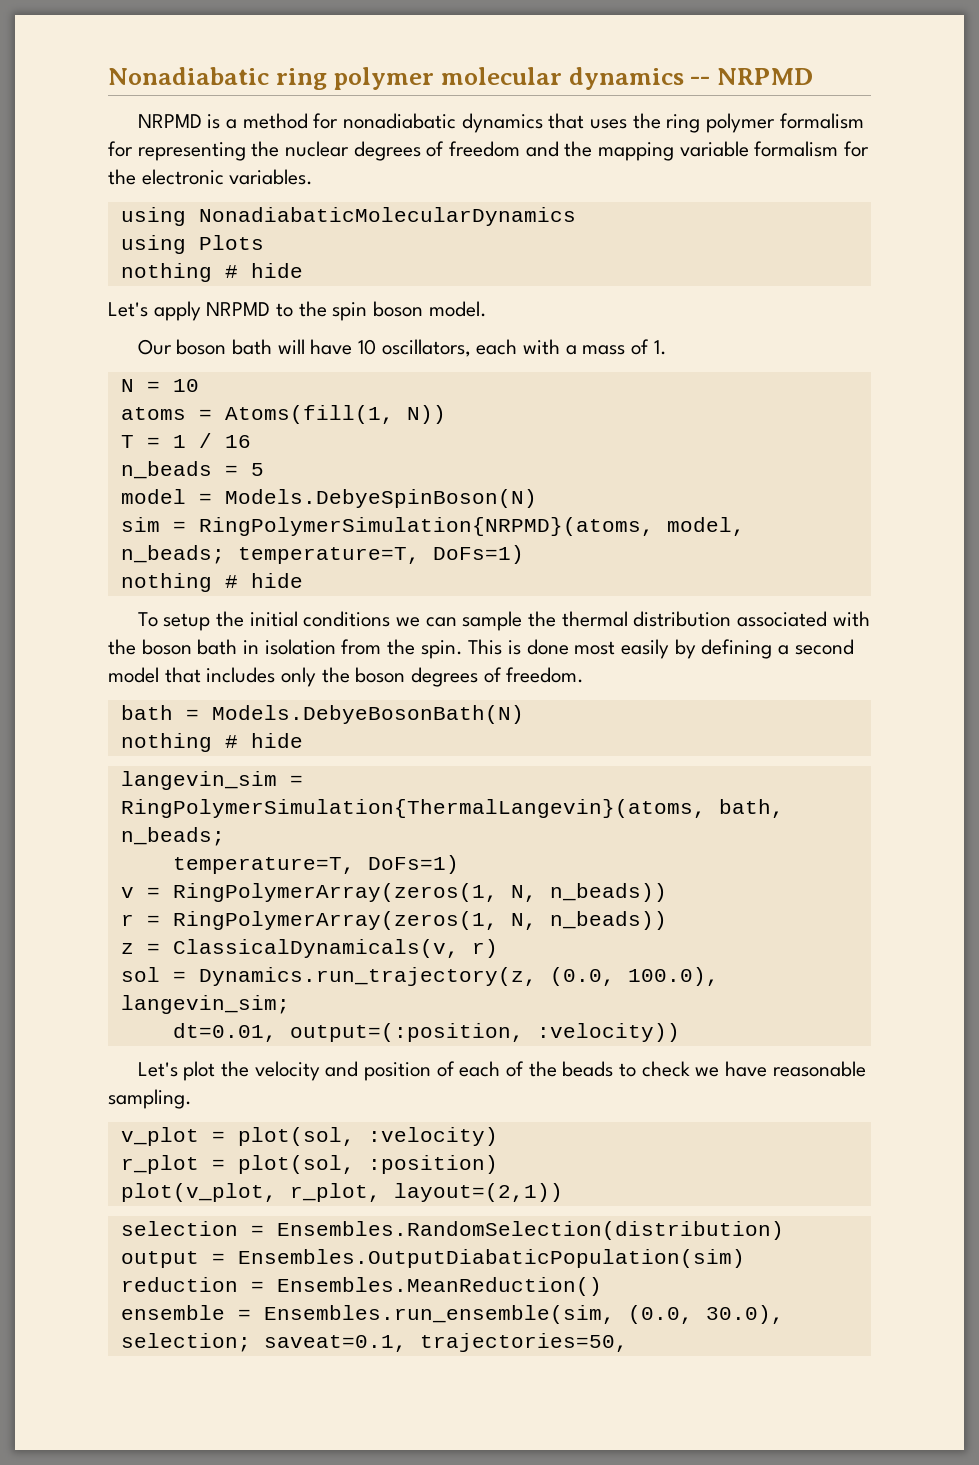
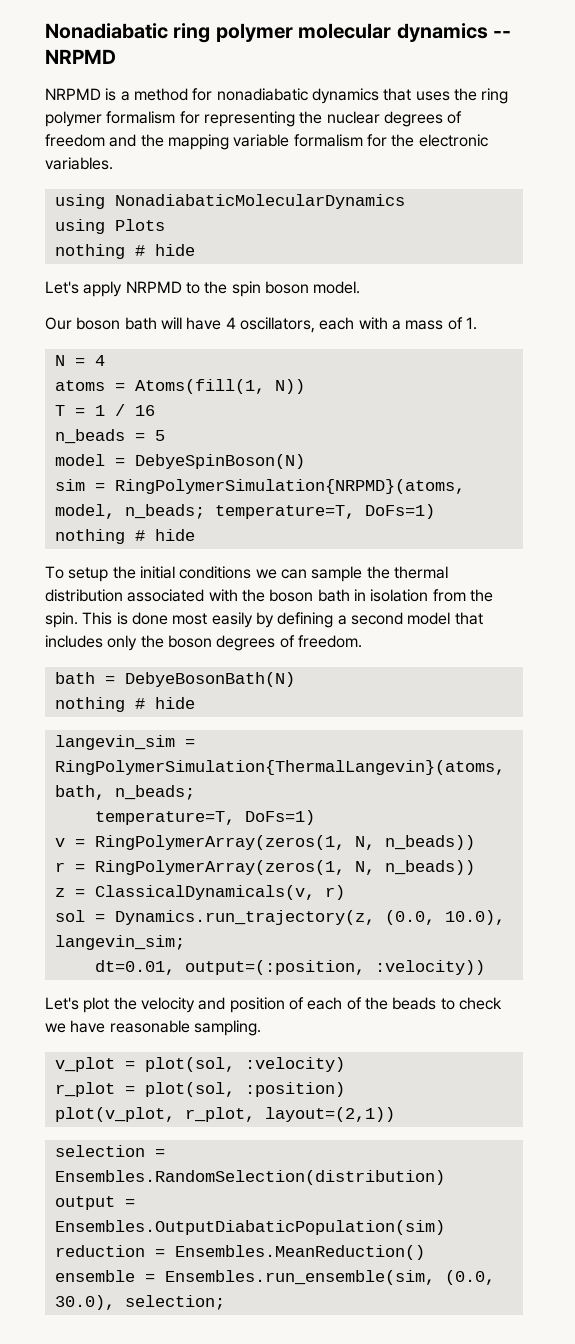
[358,339,377,355] 10 -> [225,317,236,329] 4
[172,379,199,392] 10 -> [94,355,105,366] 4
[224,489,537,508] Models.DebyeSpinBoson(N) -> [134,454,305,469] DebyeSpinBoson(N)
[211,705,524,724] Models.DebyeBosonBath(N) -> [124,672,295,687] DebyeBosonBath(N)
[627,967,719,986] 100.0), -> [444,910,505,925] 10.0),
[263,1333,628,1352] saveat=0.1, trajectories=50, -> (225, 1302) none

